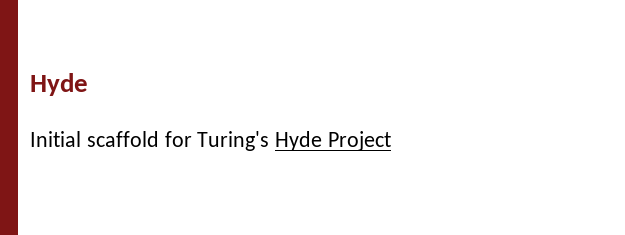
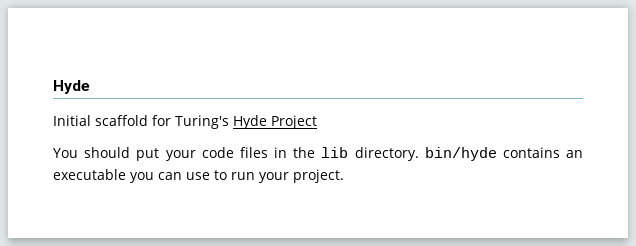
(392, 141) none -> [53,147,583,161] [53,169,344,183] // You should put your code files in the lib directory. bin/hyde contains an executable you can use to run your project.

